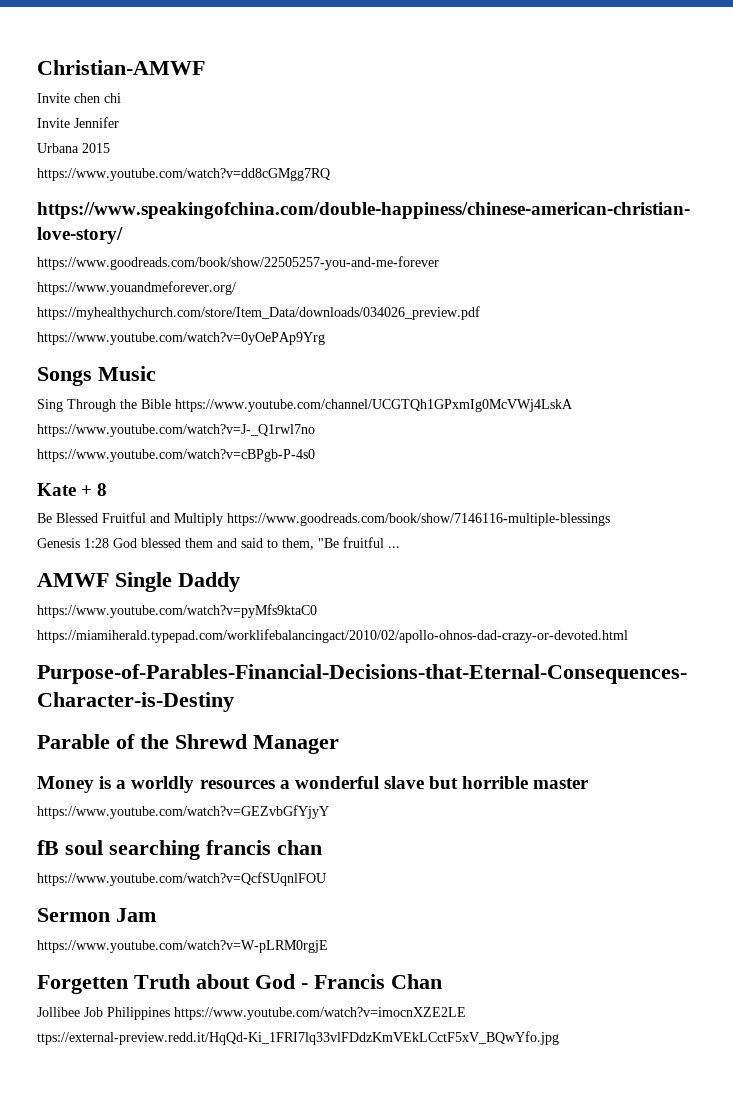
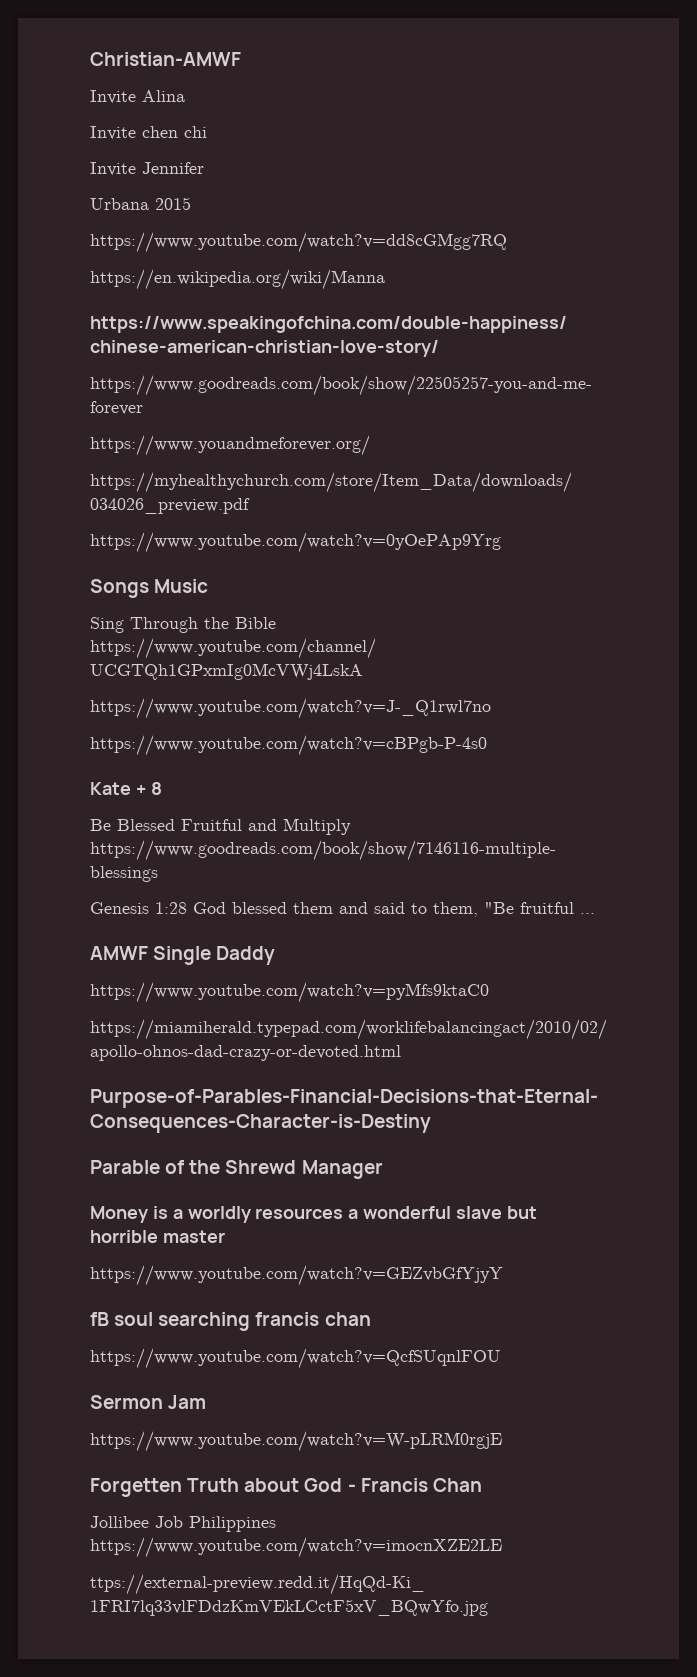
(205, 67) none -> [90,90,185,104] // Invite Alina
(330, 174) none -> [90,269,385,290] // https://en.wikipedia.org/wiki/Manna

